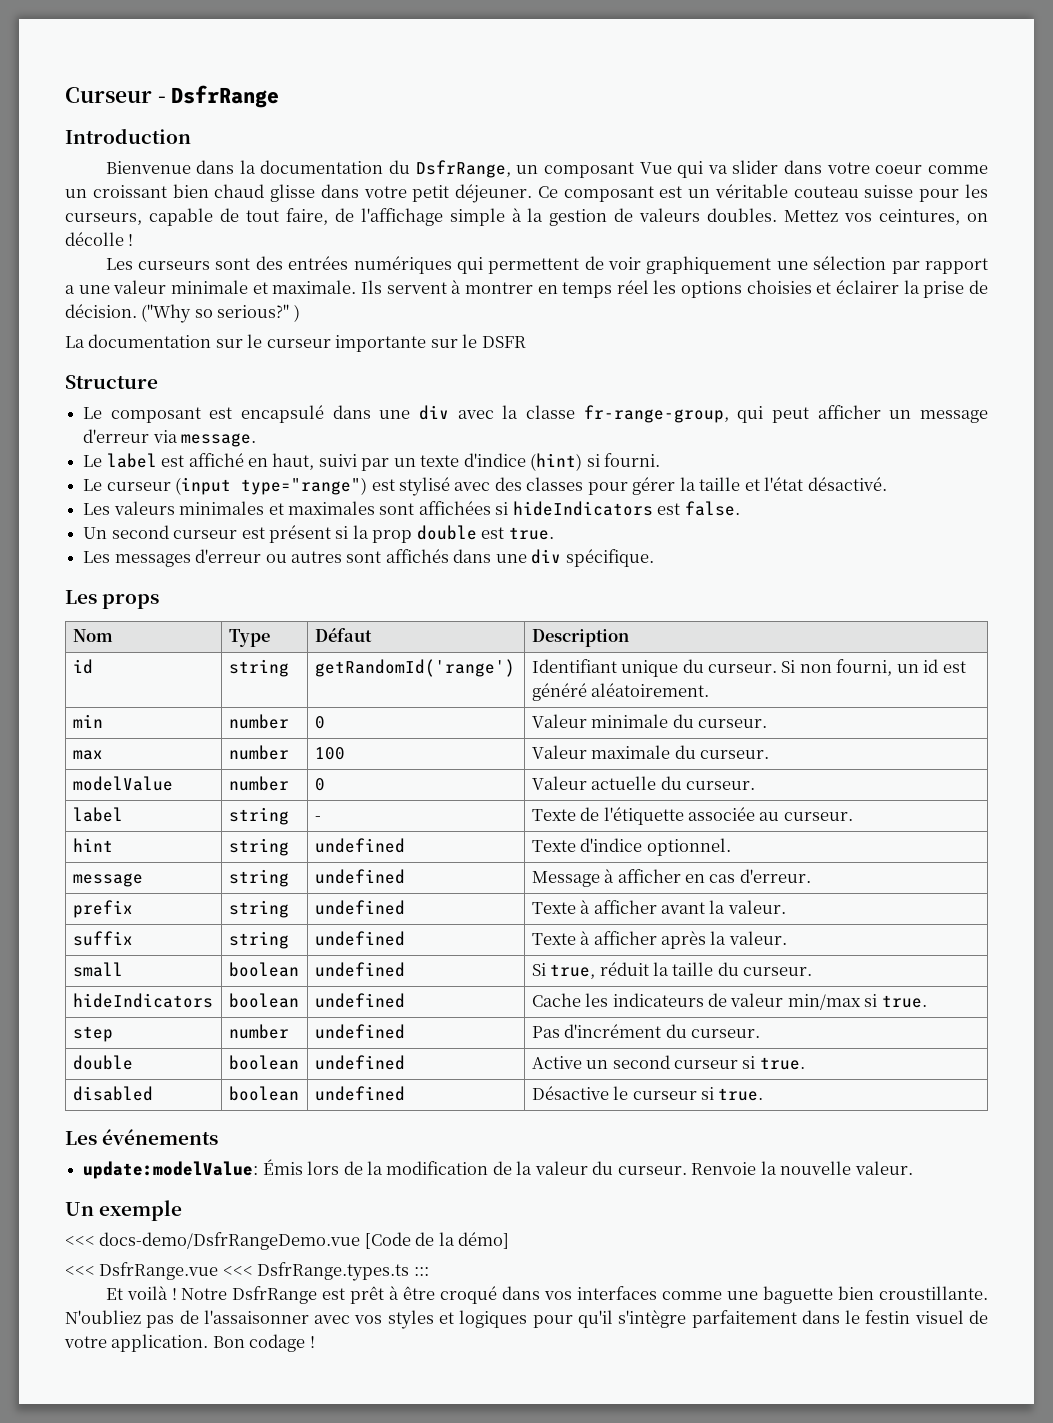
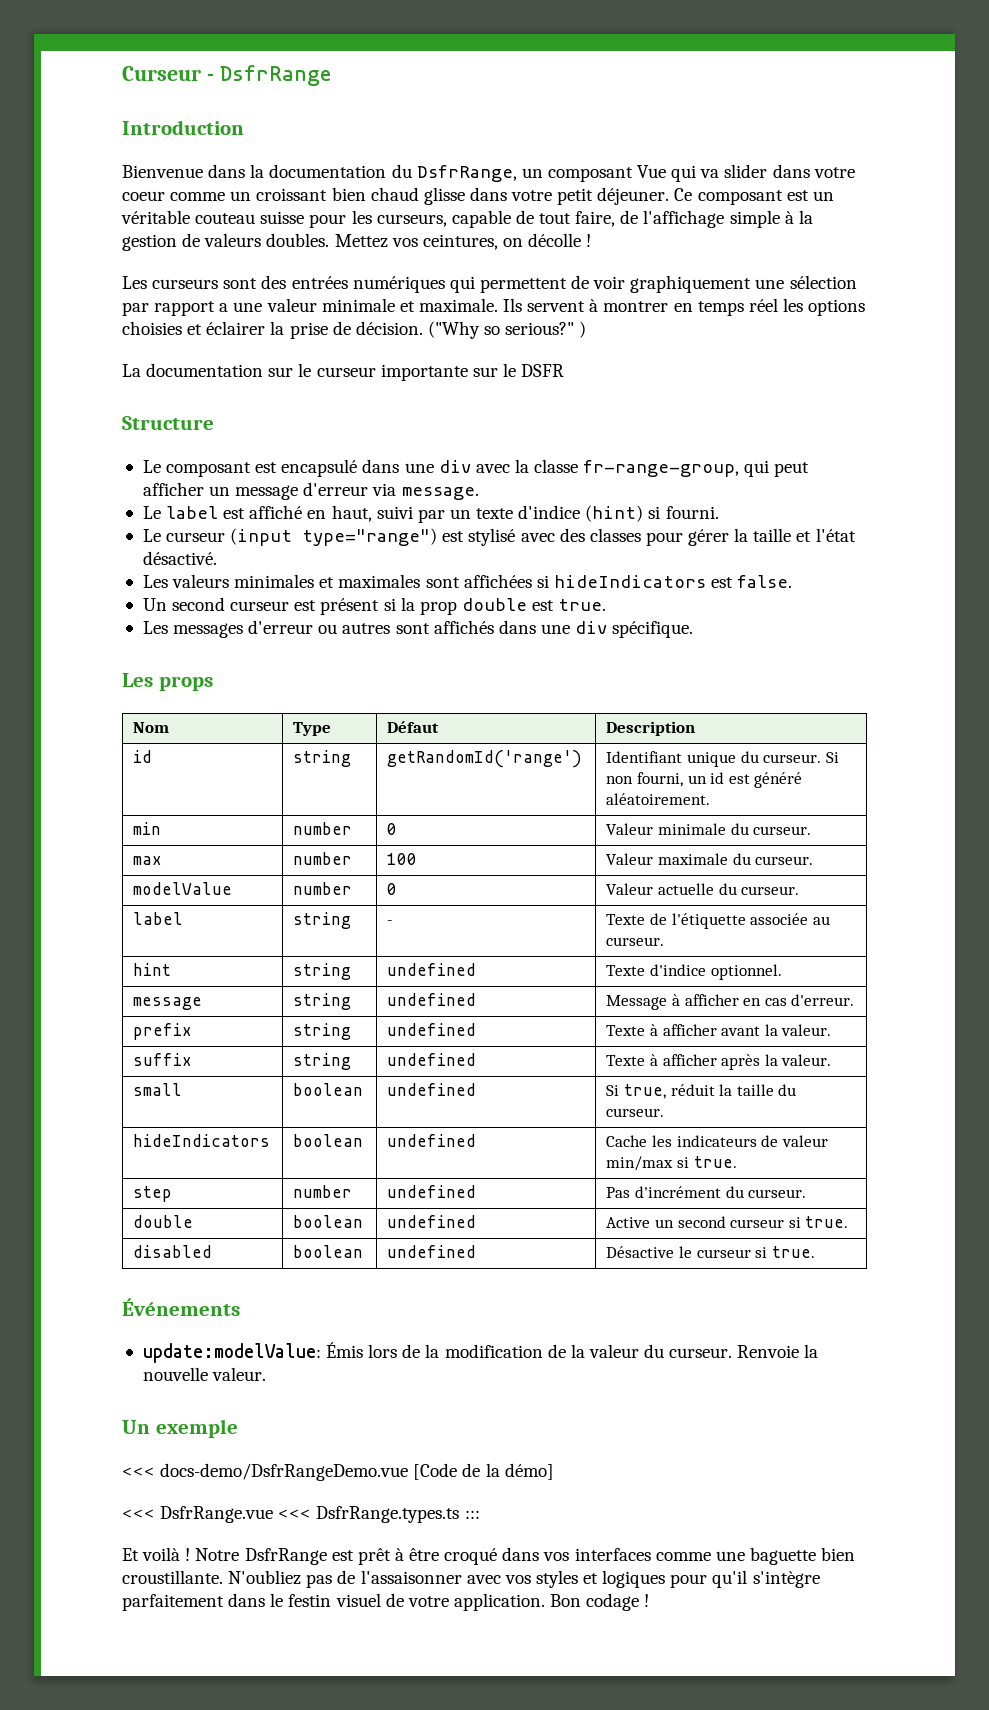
[65,1129,219,1145] Les événements -> [122,1298,240,1316] Événements

